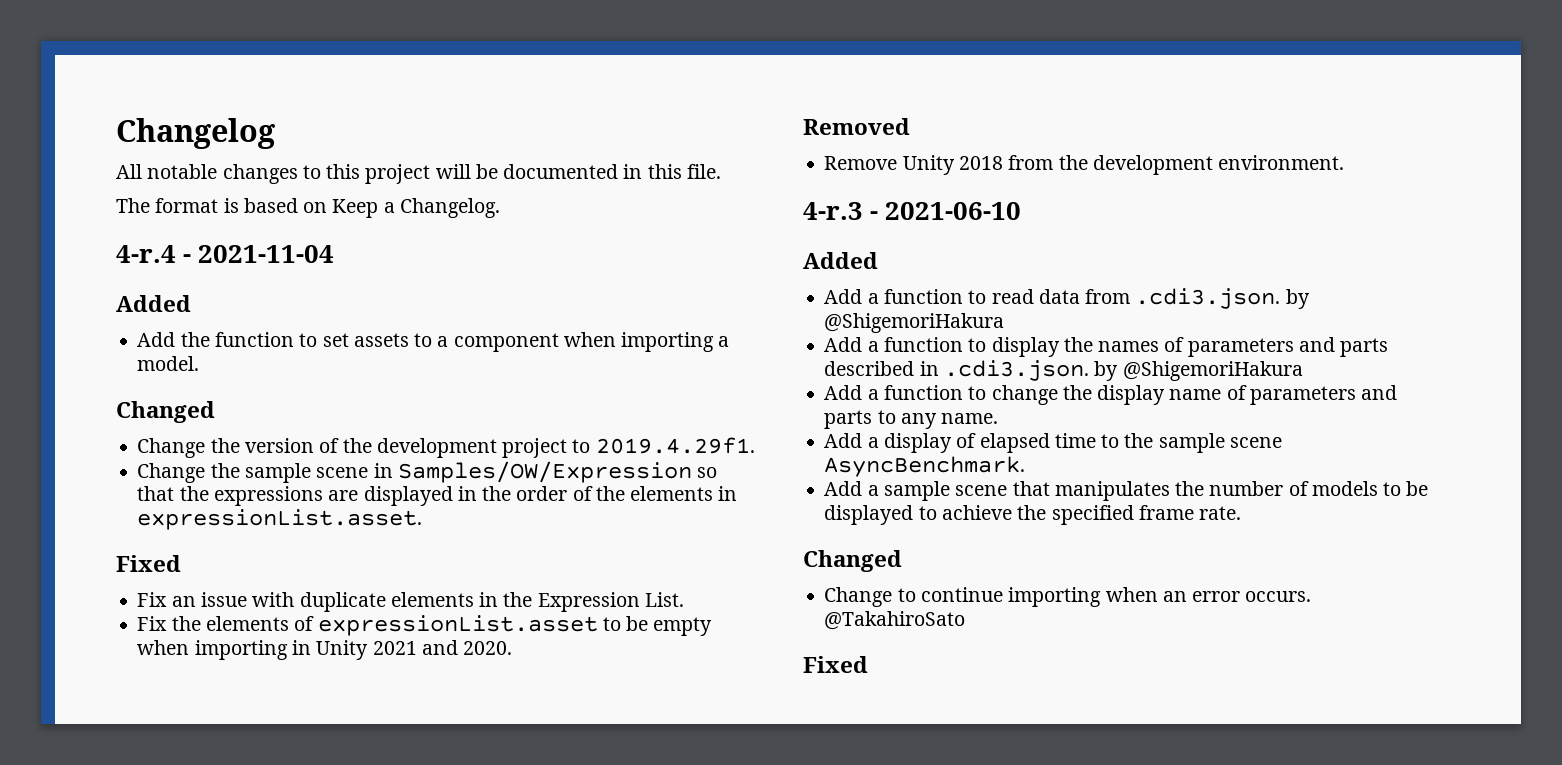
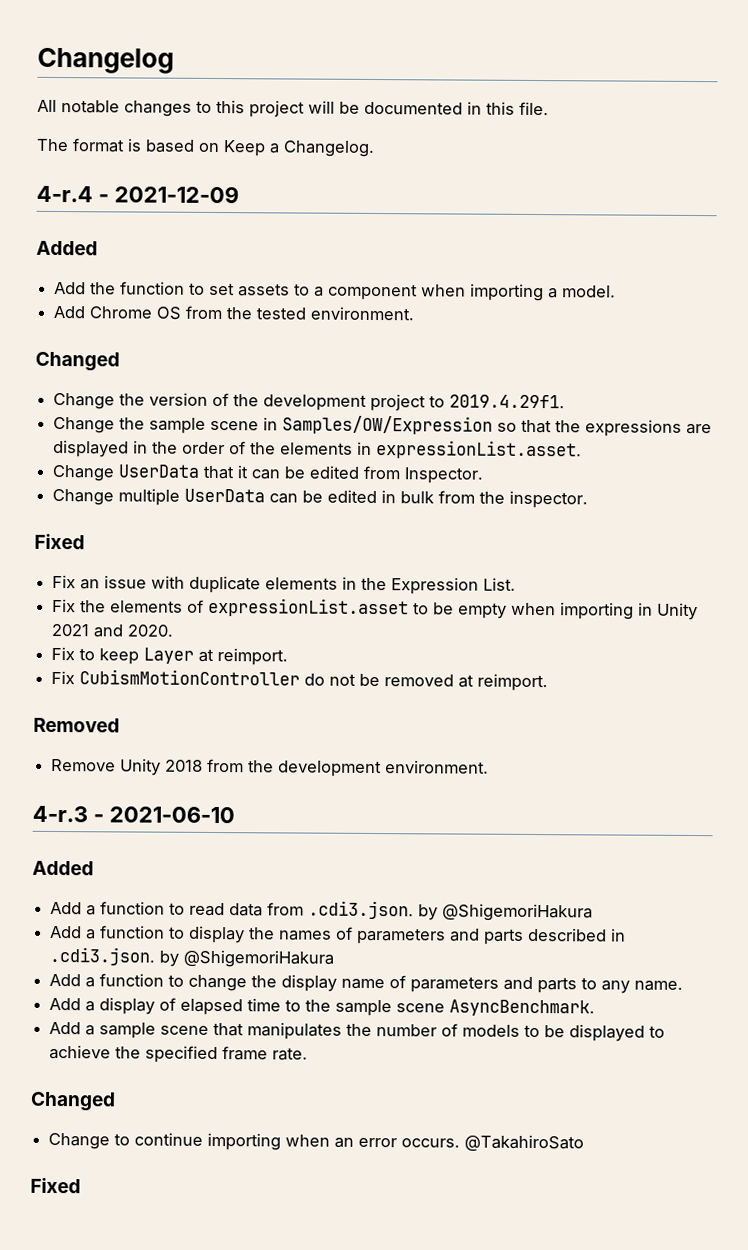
[198,245,335,263] 2021-11-04 -> [113,185,239,204] 2021-12-09
(200, 363) none -> [53,305,415,321] // Add Chrome OS from the tested environment.
(423, 519) none -> [52,464,484,484] [52,488,589,509] // Change UserData that it can be edited from Inspector. // Change multiple UserData can be edited in bulk from the inspector.
(513, 648) none -> [51,646,289,666] [51,669,549,692] // Fix to keep Layer at reimport. // Fix CubismMotionController do not be removed at reimport.

